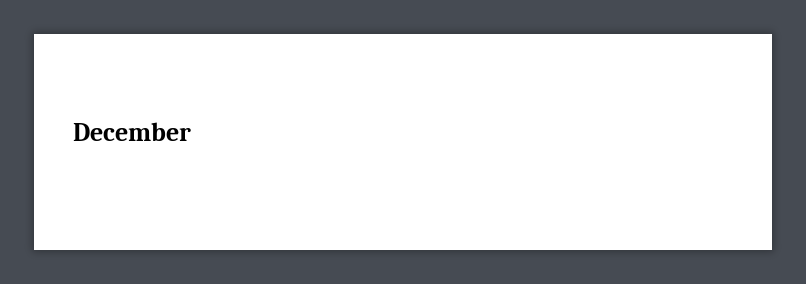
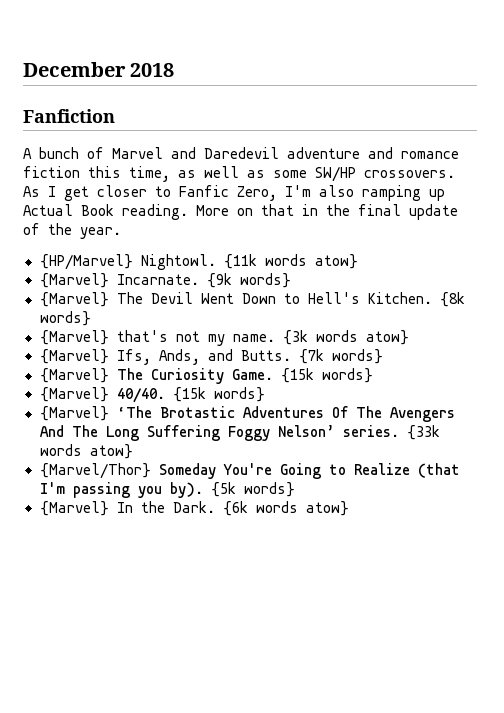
(191, 131) none -> [130,63,175,77] [23,109,115,123] [23,147,459,159] [23,166,455,182] [23,185,445,201] [23,204,458,220] [23,223,121,239] [39,254,358,270] [39,273,291,288] [39,292,465,307] [39,311,91,326] [39,330,409,346] [39,349,383,365] [39,368,373,384] [39,387,265,403] [39,406,455,422] [39,425,440,441] [39,444,133,459] [39,463,460,479] [39,482,295,498] [39,501,349,516] 2018 // Fanfiction // A bunch of Marvel and Daredevil adventure and romance fiction this time, as well as some SW/HP crossovers. As I get closer to Fanfic Zero, I'm also ramping up Actual Book reading. More on that in the final update of the year. // {HP/Marvel} Nightowl. {11k words atow} // {Marvel} Incarnate. {9k words} // {Marvel} The Devil Went Down to Hell's Kitchen. {8k words} // {Marvel} that's not my name. {3k words atow} // {Marvel} Ifs, Ands, and Butts. {7k words} // {Marvel} The Curiosity Game. {15k words} // {Marvel} 40/40. {15k words} // {Marvel} ‘The Brotastic Adventures Of The Avengers And The Long Suffering Foggy Nelson’ series. {33k words atow} // {Marvel/Thor} Someday You're Going to Realize (that I'm passing you by). {5k words} // {Marvel} In the Dark. {6k words atow}

